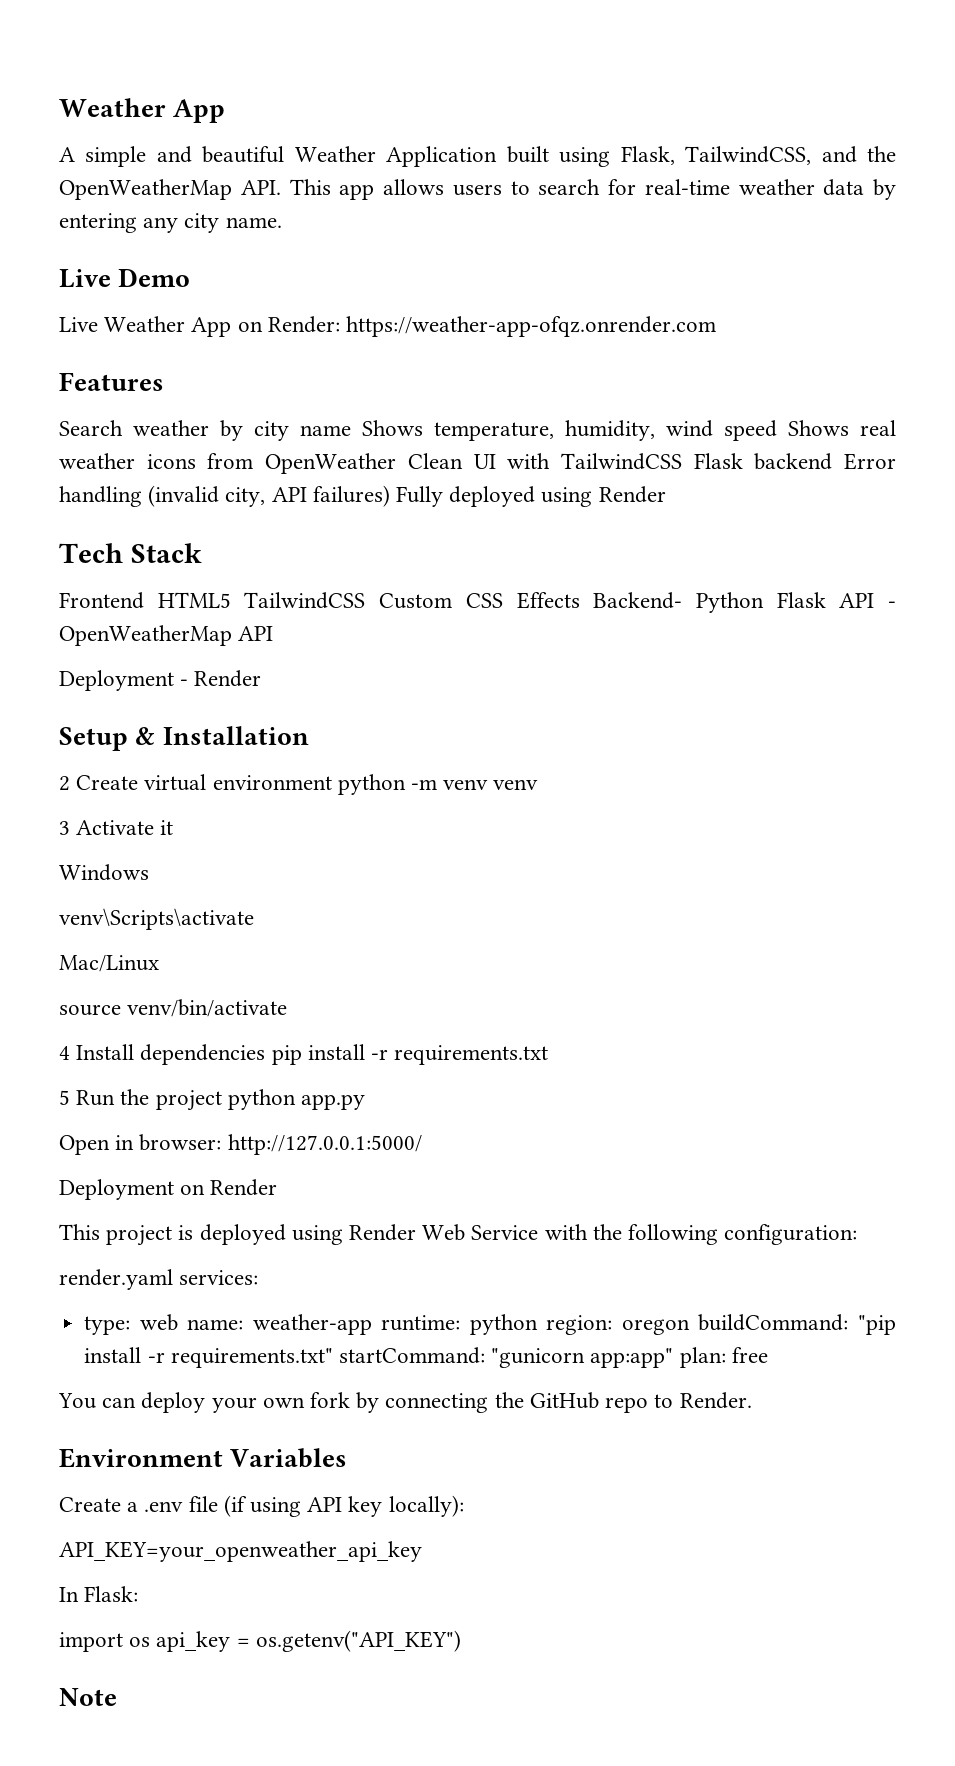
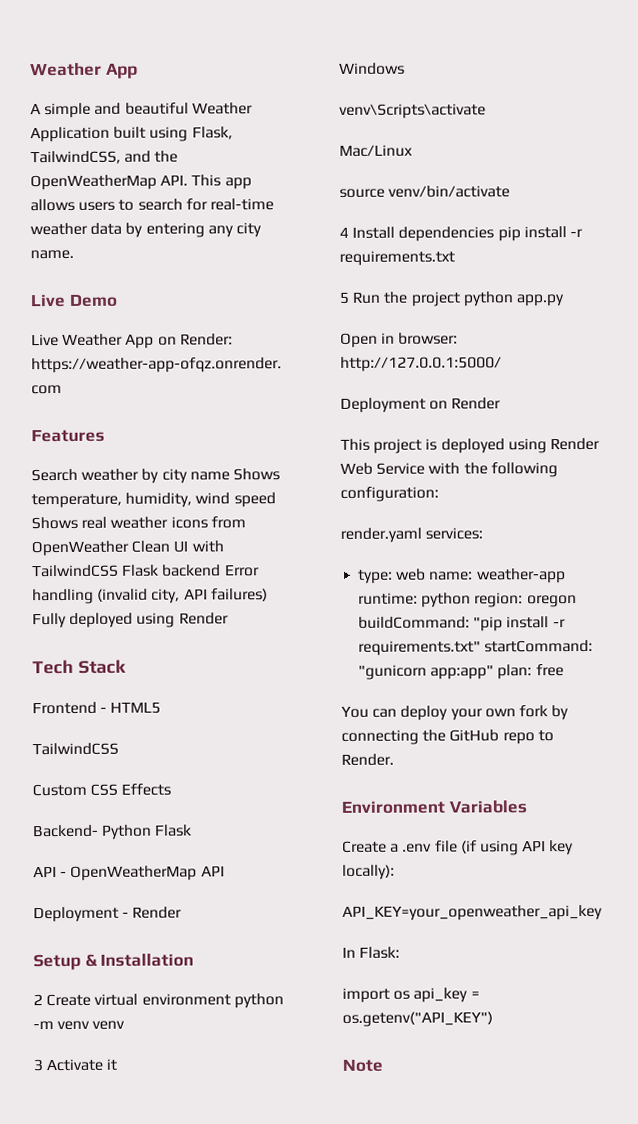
(144, 600) none -> [100,707,108,713] -
[244,592,366,609] TailwindCSS -> [32,742,119,756] // TailwindCSS //
(580, 600) none -> (172, 789) //
(826, 600) none -> (193, 830) //

